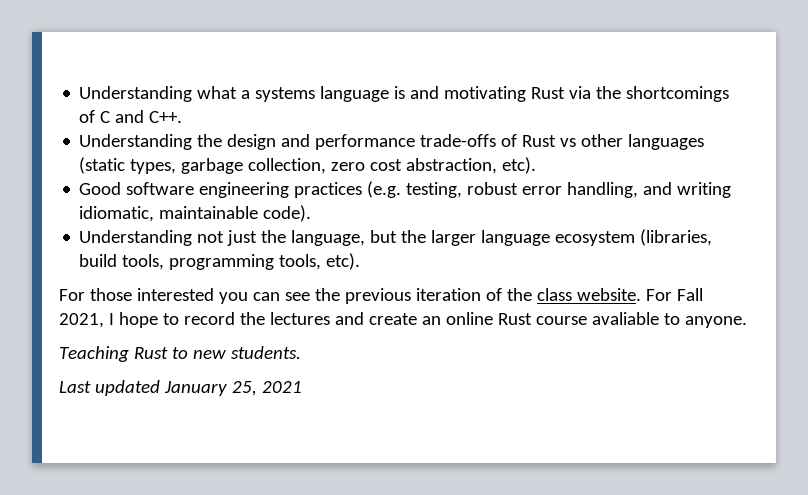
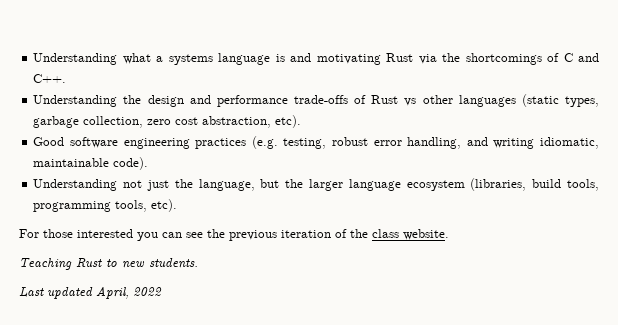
[645,288,703,301] [59,312,747,328] For Fall 2021, I hope to record the lectures and create an online Rust course avaliable to anyone. -> (449, 234) none
[163,381,302,396] January 25, 2021 -> [96,286,162,299] April, 2022

